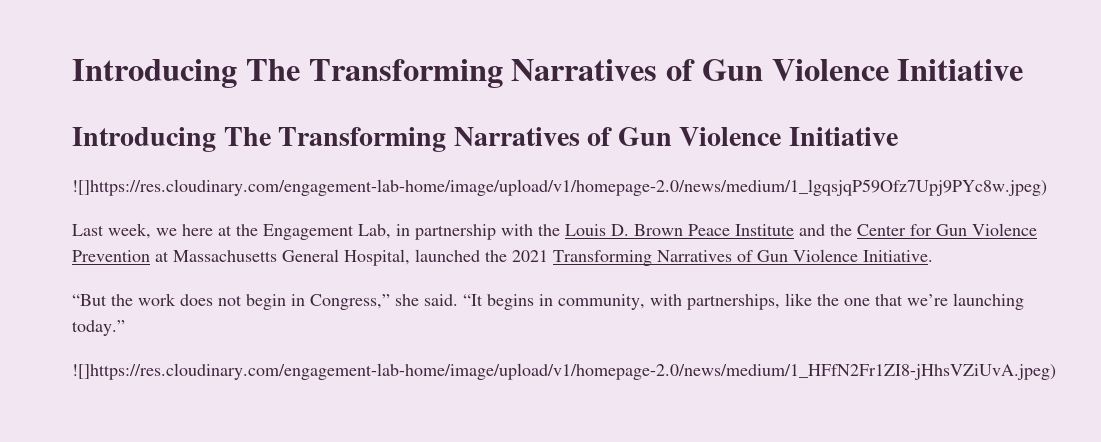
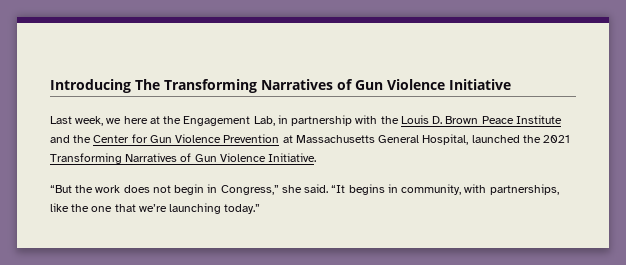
[72,59,1024,88] [72,127,898,152] [72,179,1047,196] Introducing The Transforming Narratives of Gun Violence Initiative // Introducing The Transforming Narratives of Gun Violence Initiative // ![]https://res.cloudinary.com/engagement-lab-home/image/upload/v1/homepage-2.0/news/medium/1_lgqsjqP59Ofz7Upj9PYc8w.jpeg) -> [50,79,511,93] Introducing The Transforming Narratives of Gun Violence Initiative
[72,363,1056,380] // ![]https://res.cloudinary.com/engagement-lab-home/image/upload/v1/homepage-2.0/news/medium/1_HFfN2Fr1ZI8-jHhsVZiUvA.jpeg) -> (261, 209) none

